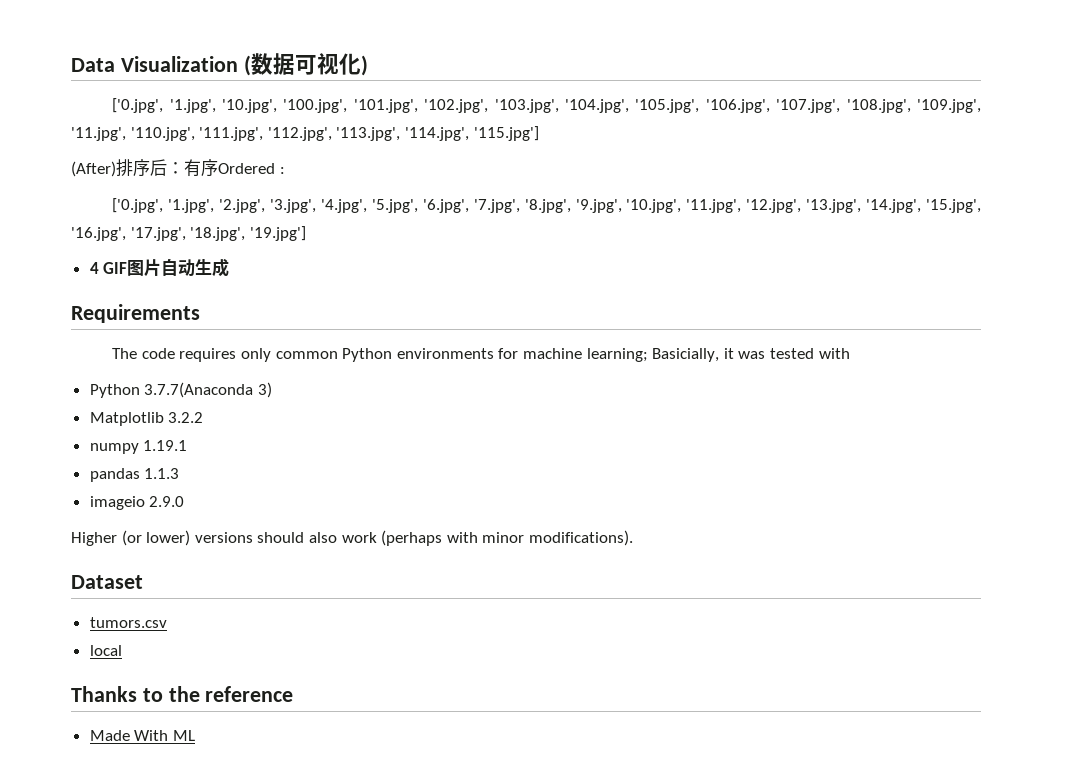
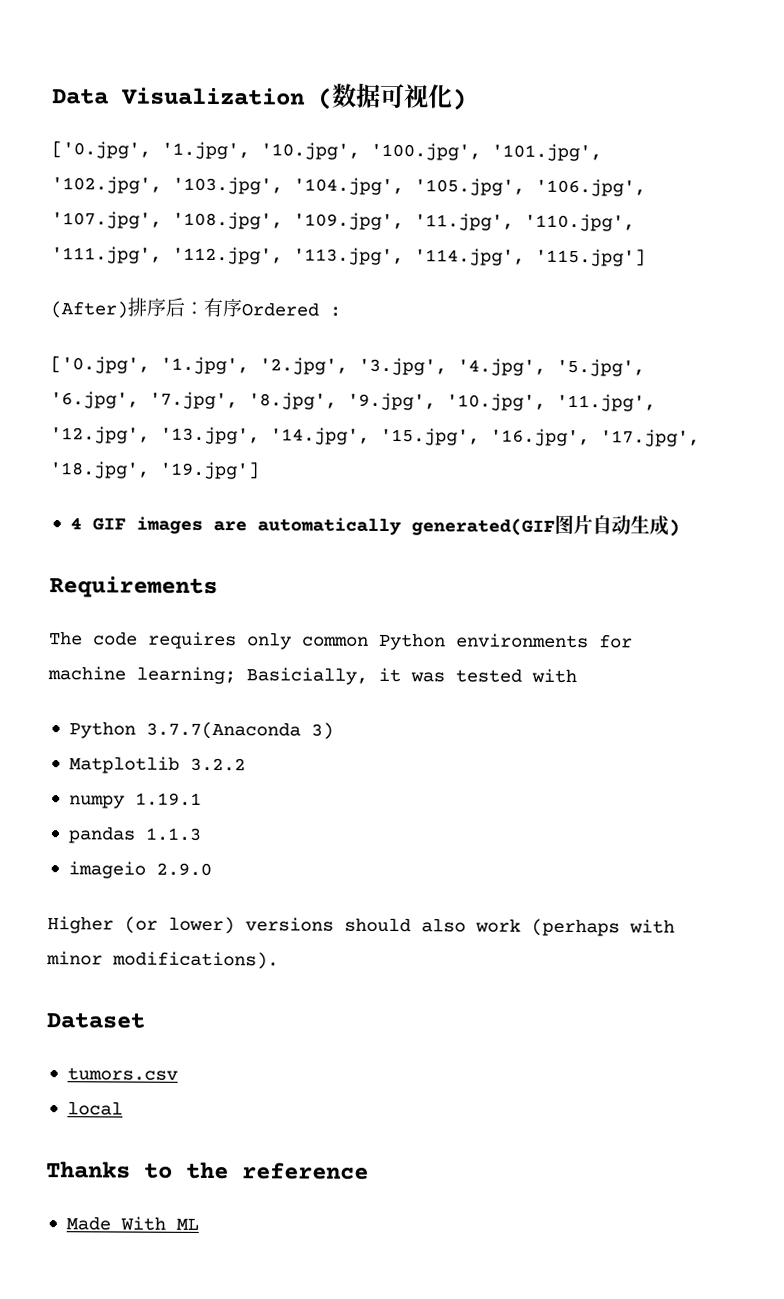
(128, 268) none -> [135,516,555,536] images are automatically generated(GIF
(230, 267) none -> [667,519,680,537] )

